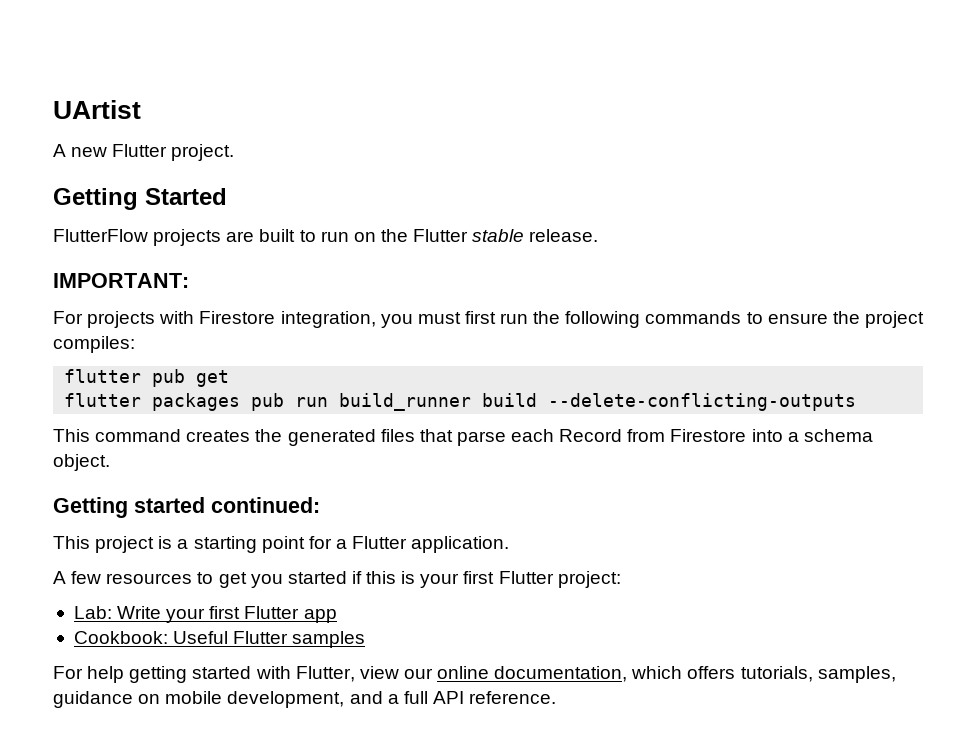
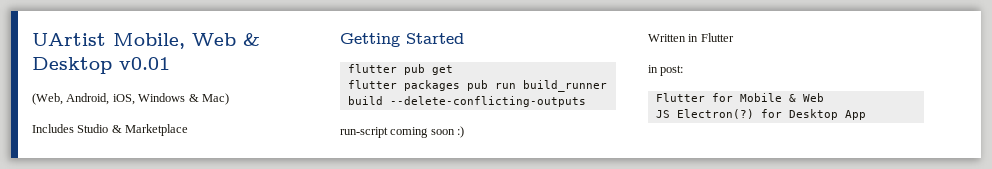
[53,144,235,161] [53,188,227,210] [53,229,599,246] [53,273,189,288] [53,311,924,328] [53,336,135,353] // A new Flutter project. // Getting Started // FlutterFlow projects are built to run on the Flutter stable release. // IMPORTANT: // For projects with Firestore integration, you must first run the following commands to ensure the project compiles: -> [113,33,260,49] [32,57,170,74] [32,93,229,105] [32,124,189,136] [340,33,464,47] Mobile, Web & Desktop v0.01 // (Web, Android, iOS, Windows & Mac) // Includes Studio & Marketplace // Getting Started
[53,429,873,446] [53,454,110,471] [53,497,320,518] [53,536,510,553] [53,571,621,588] [73,606,337,623] [73,631,366,648] [53,666,896,683] [53,691,557,708] This command creates the generated files that parse each Record from Firestore into a schema object. // Getting started continued: // This project is a starting point for a Flutter application. // A few resources to get you started if this is your first Flutter project: // Lab: Write your first Flutter app // Cookbook: Useful Flutter samples // For help getting started with Flutter, view our online documentation, which offers tutorials, samples, guidance on mobile development, and a full API reference. -> [340,126,465,138] [648,33,734,42] [648,65,684,76] [655,93,824,102] [655,109,866,120] run-script coming soon :) // Written in Flutter // in post: // Flutter for Mobile & Web // JS Electron(?) for Desktop App

